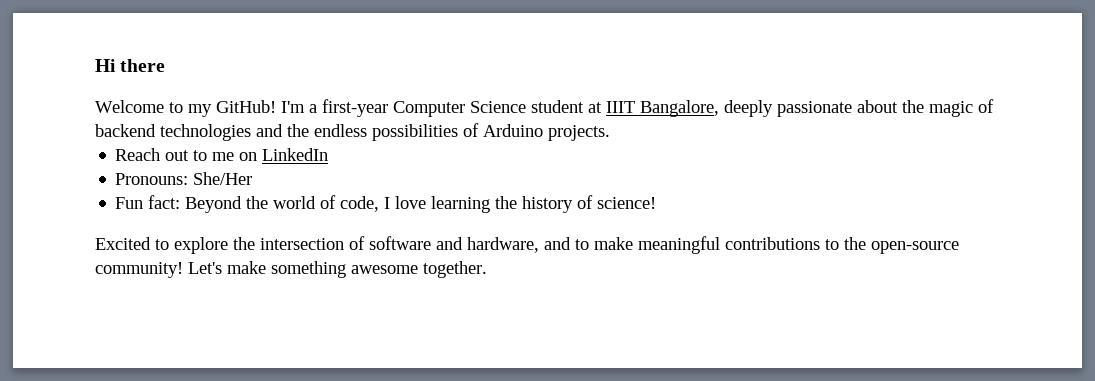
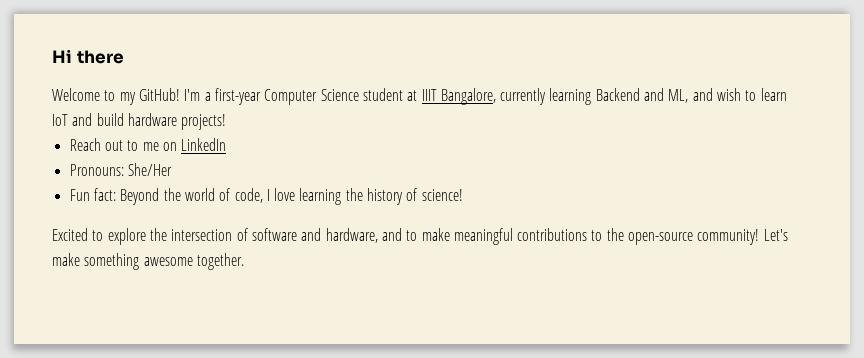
[724,99,994,117] [95,123,610,141] deeply passionate about the magic of backend technologies and the endless possibilities of Arduino projects. -> [500,88,787,105] [52,113,227,130] currently learning Backend and ML, and wish to learn IoT and build hardware projects!

